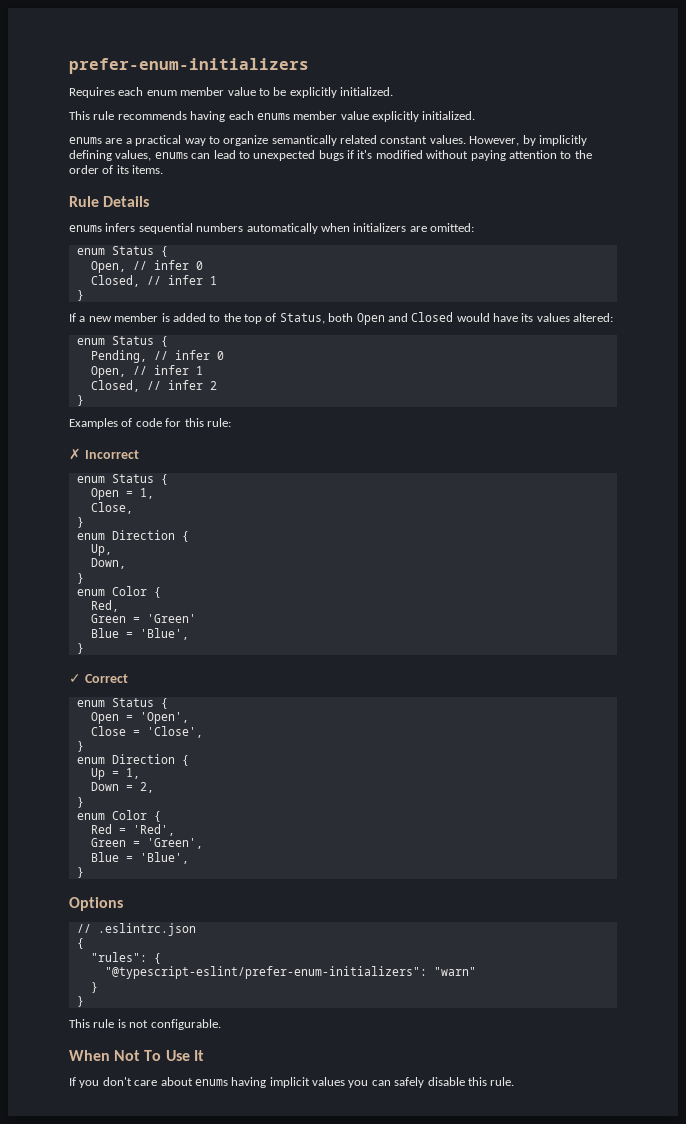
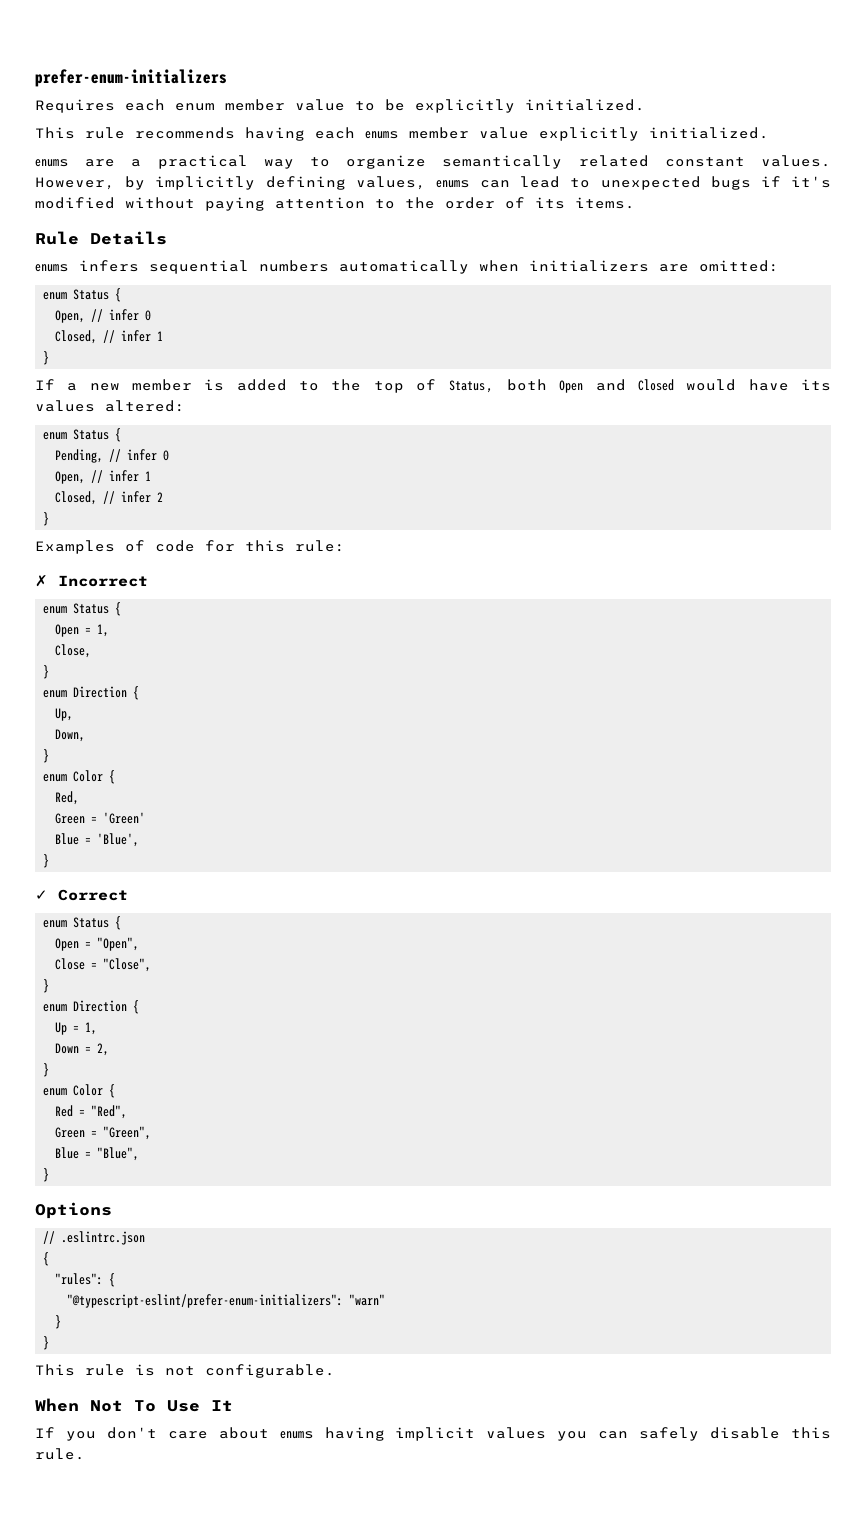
[139,712,189,724] 'Open', -> [97,937,140,951] "Open",
[146,726,203,738] 'Close', -> [103,958,152,972] "Close",
[132,824,175,836] [90,838,203,849] [90,852,189,864] 'Red', // Green = 'Green', // Blue = 'Blue', -> [91,1105,128,1119] [55,1126,152,1140] [55,1147,140,1161] "Red", // Green = "Green", // Blue = "Blue",

